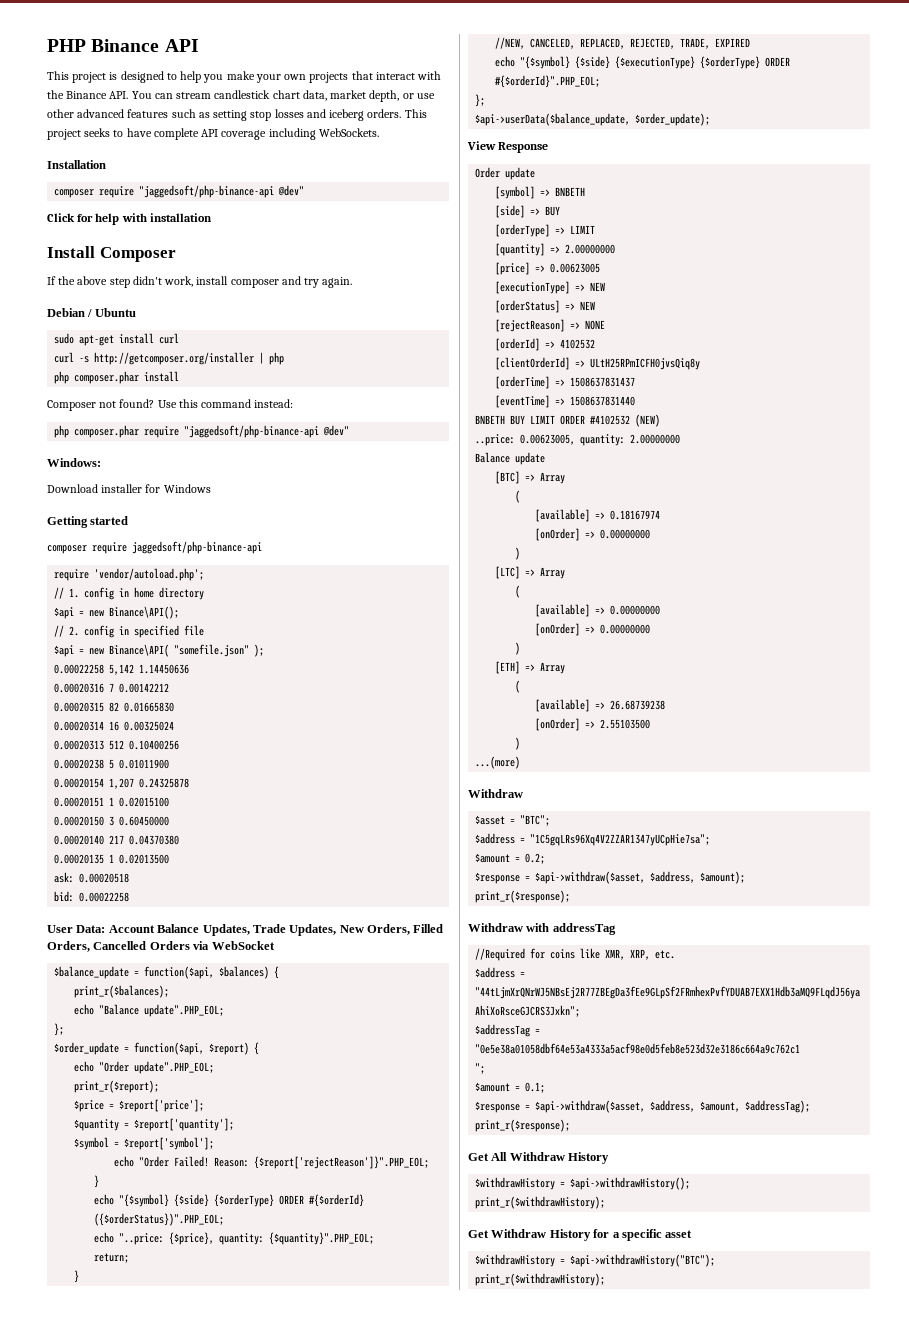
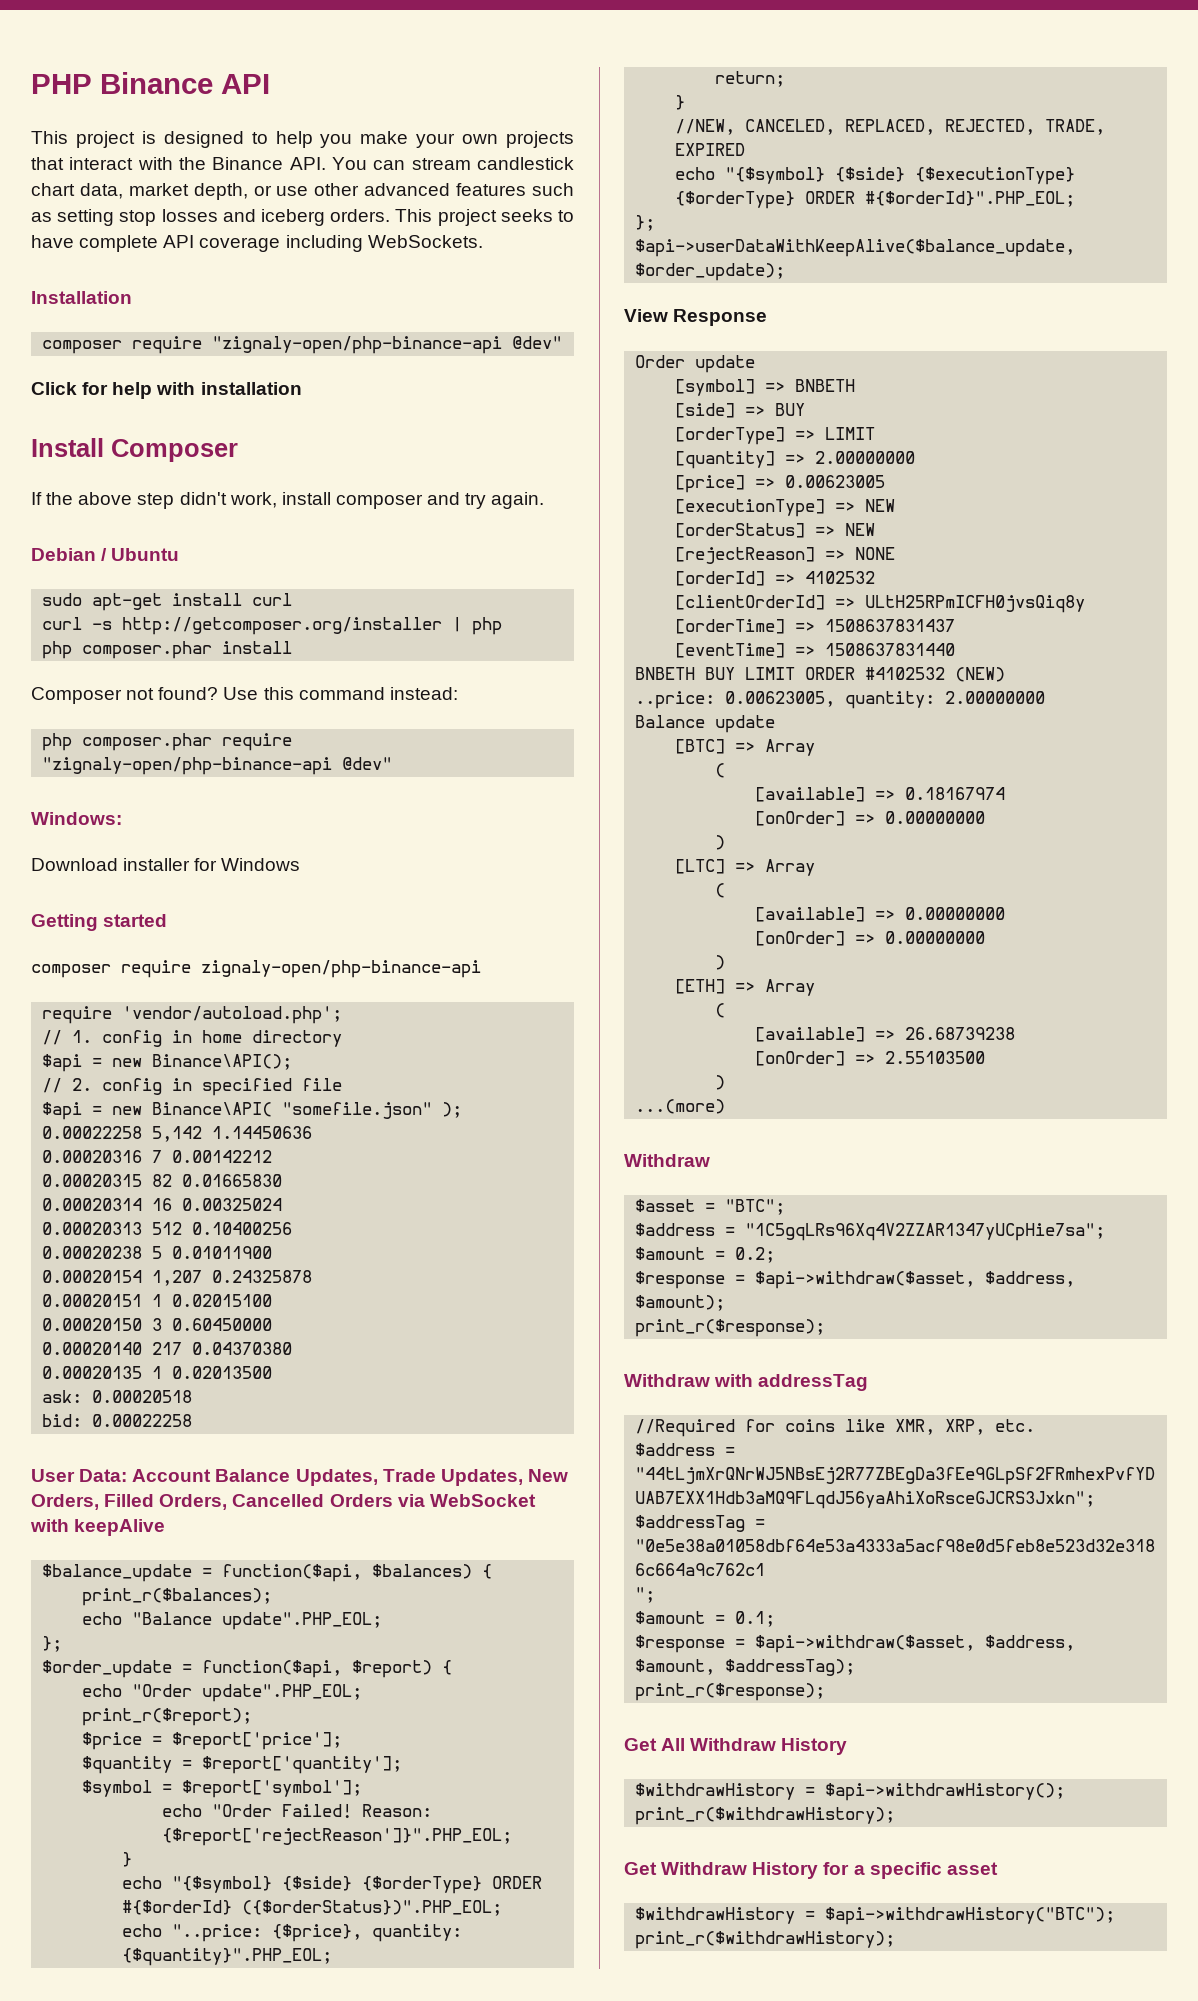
[139,185,275,198] "jaggedsoft/php-binance-api -> [212,336,503,354] "zignaly-open/php-binance-api
[184,425,320,438] "jaggedsoft/php-binance-api -> [42,757,333,775] "zignaly-open/php-binance-api
[132,541,262,554] jaggedsoft/php-binance-api -> [201,960,481,978] zignaly-open/php-binance-api
(275, 945) none -> [30,1519,166,1536] with keepAlive
[475,113,631,126] $api->userData($balance_update, -> [635,239,1076,257] $api->userDataWithKeepAlive($balance_update,

